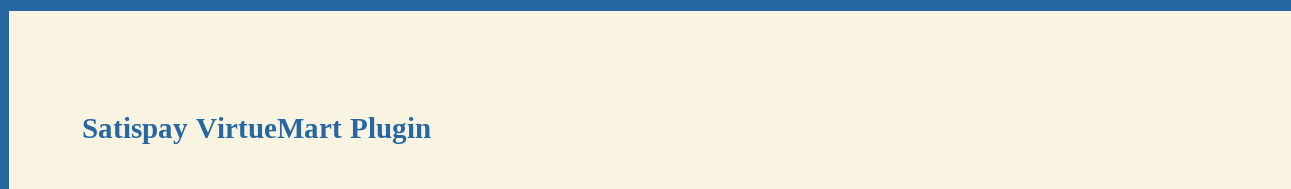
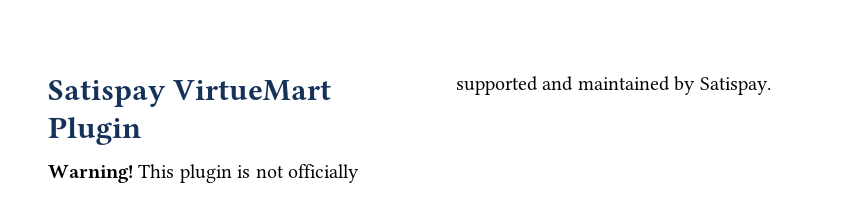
(431, 130) none -> [48,164,359,183] [456,76,771,95] // Warning! This plugin is not officially supported and maintained by Satispay.

